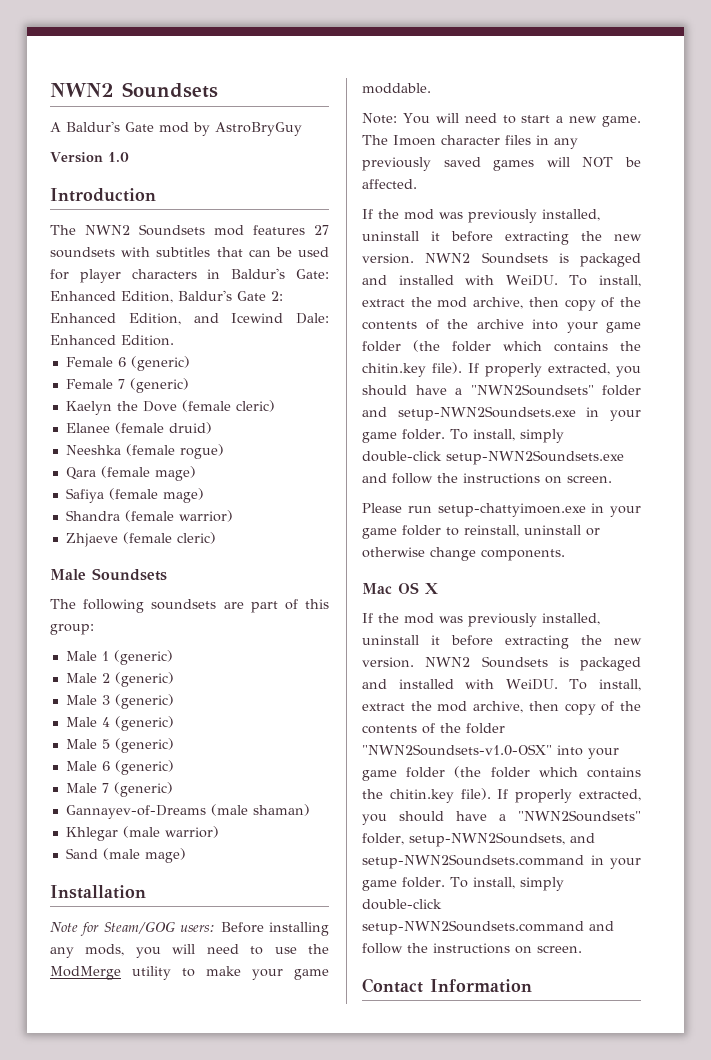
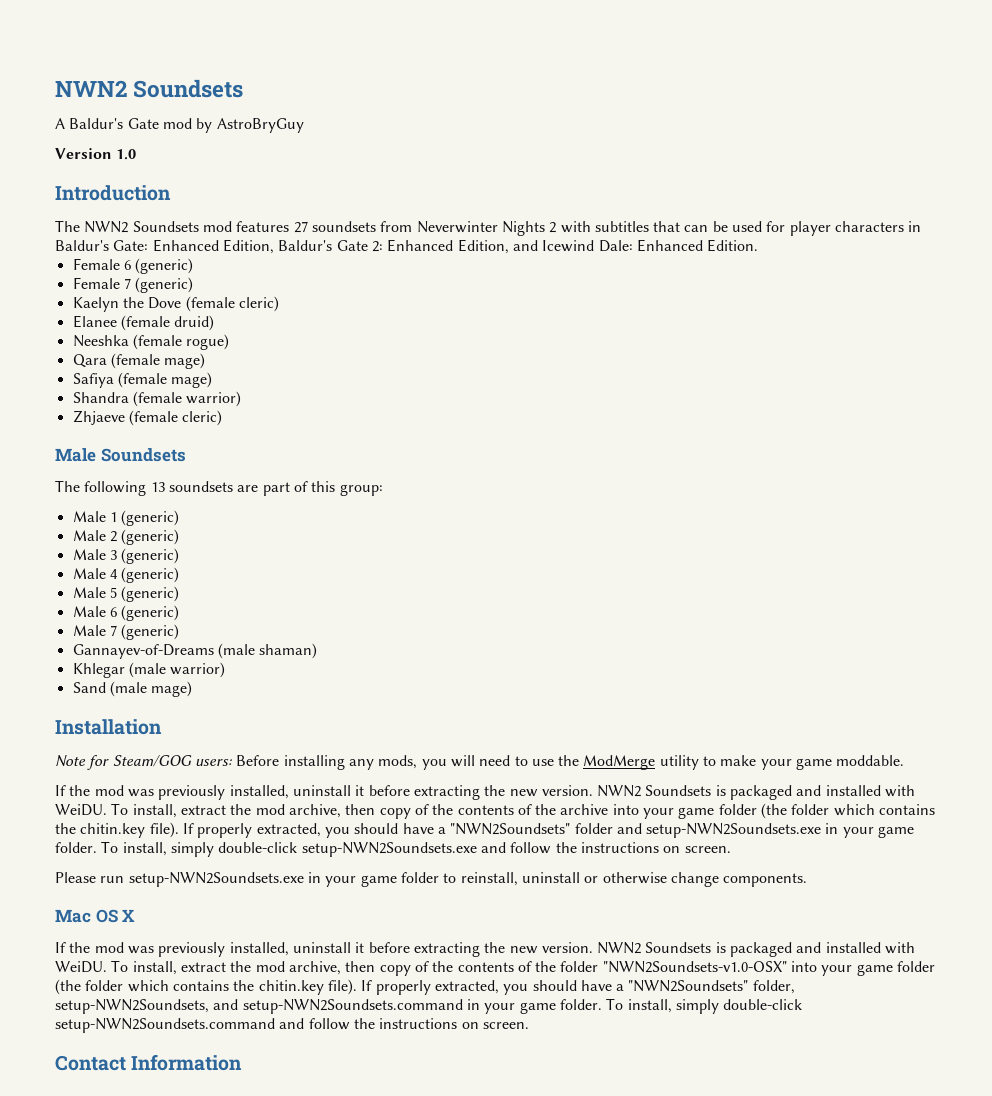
(115, 252) none -> [380,221,557,236] from Neverwinter Nights 2
(145, 606) none -> [150,482,165,492] 13
[362,113,641,127] [362,135,578,149] [362,157,641,171] [362,179,417,189] // Note: You will need to start a new game. The Imoen character files in any previously saved games will NOT be affected. -> (905, 760) none
[437,503,586,517] setup-chattyimoen.exe -> [128,872,304,887] setup-NWN2Soundsets.exe

